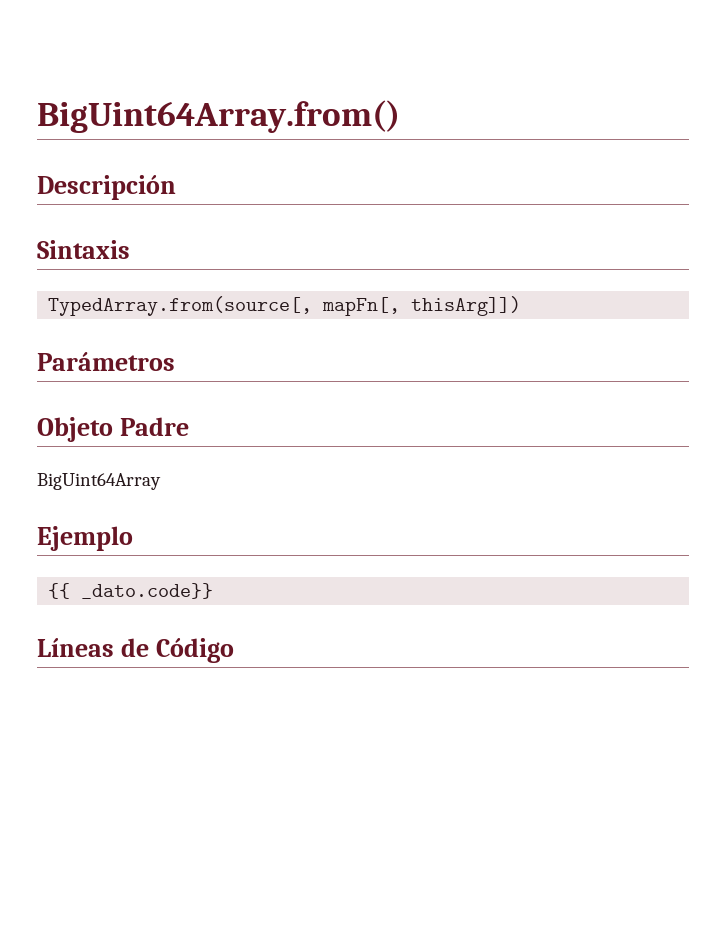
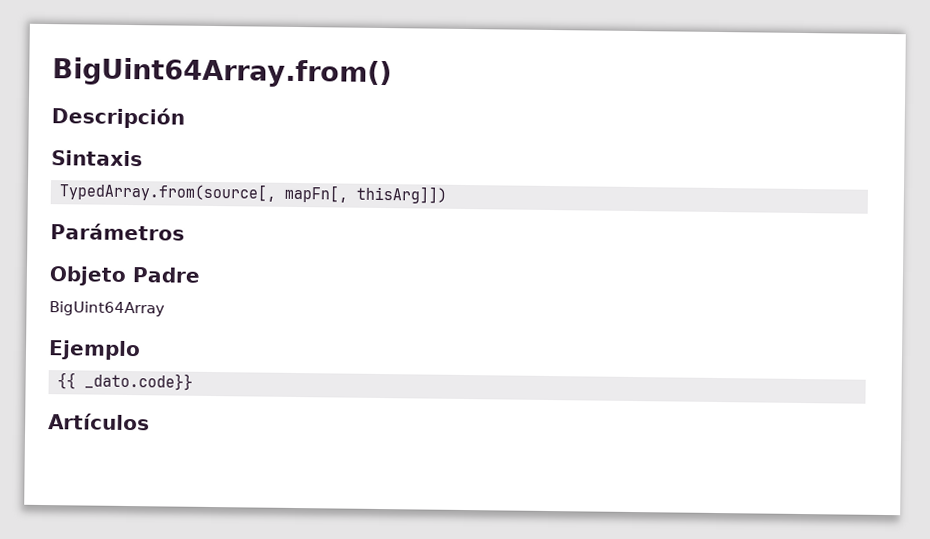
[37,638,234,663] Líneas de Código -> [48,413,150,431] Artículos

